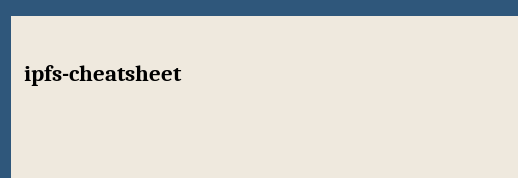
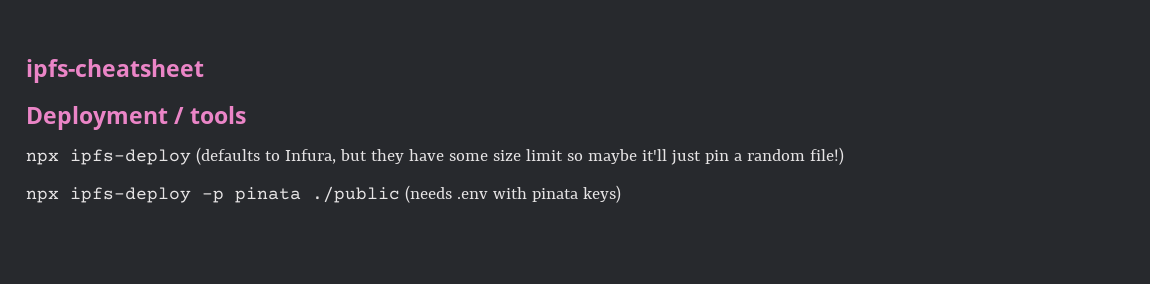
(182, 75) none -> [26,106,247,130] [26,147,844,165] [26,185,621,203] // Deployment / tools // npx ipfs-deploy (defaults to Infura, but they have some size limit so maybe it'll just pin a random file!) // npx ipfs-deploy -p pinata ./public (needs .env with pinata keys)

